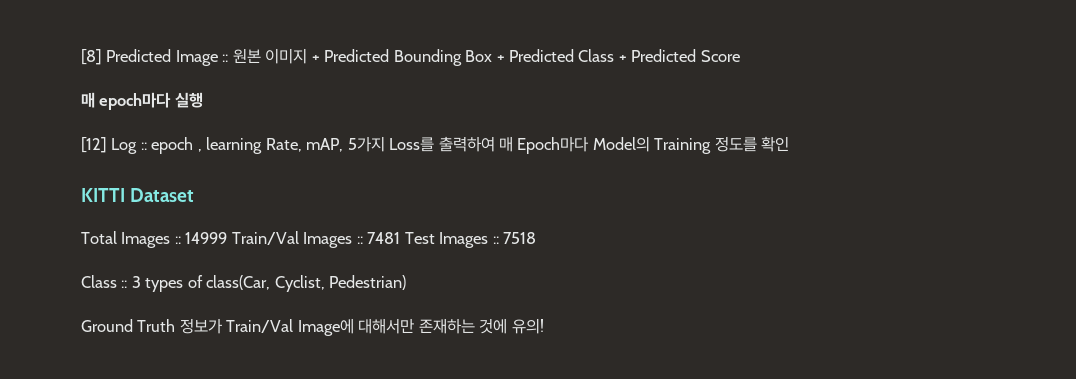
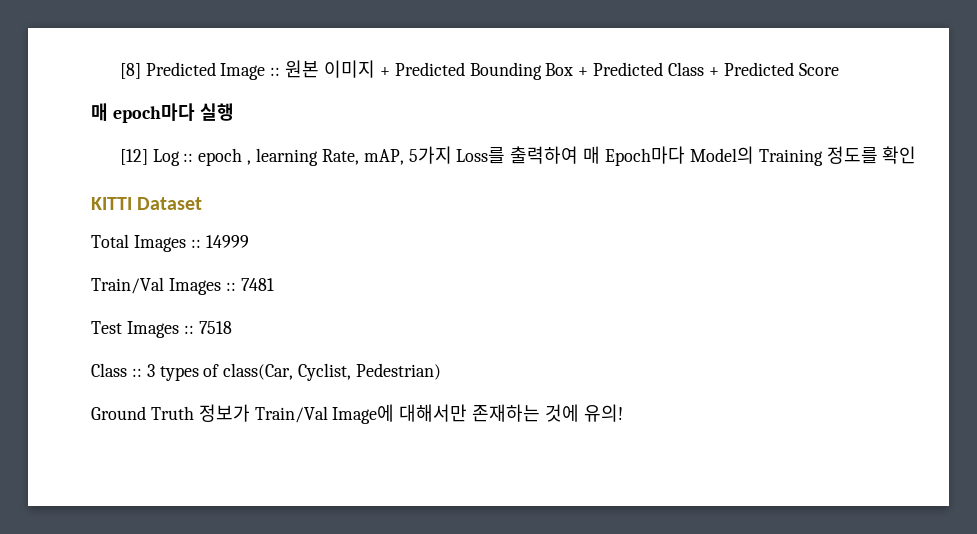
(228, 238) none -> (249, 241) //
(401, 238) none -> (274, 284) //

